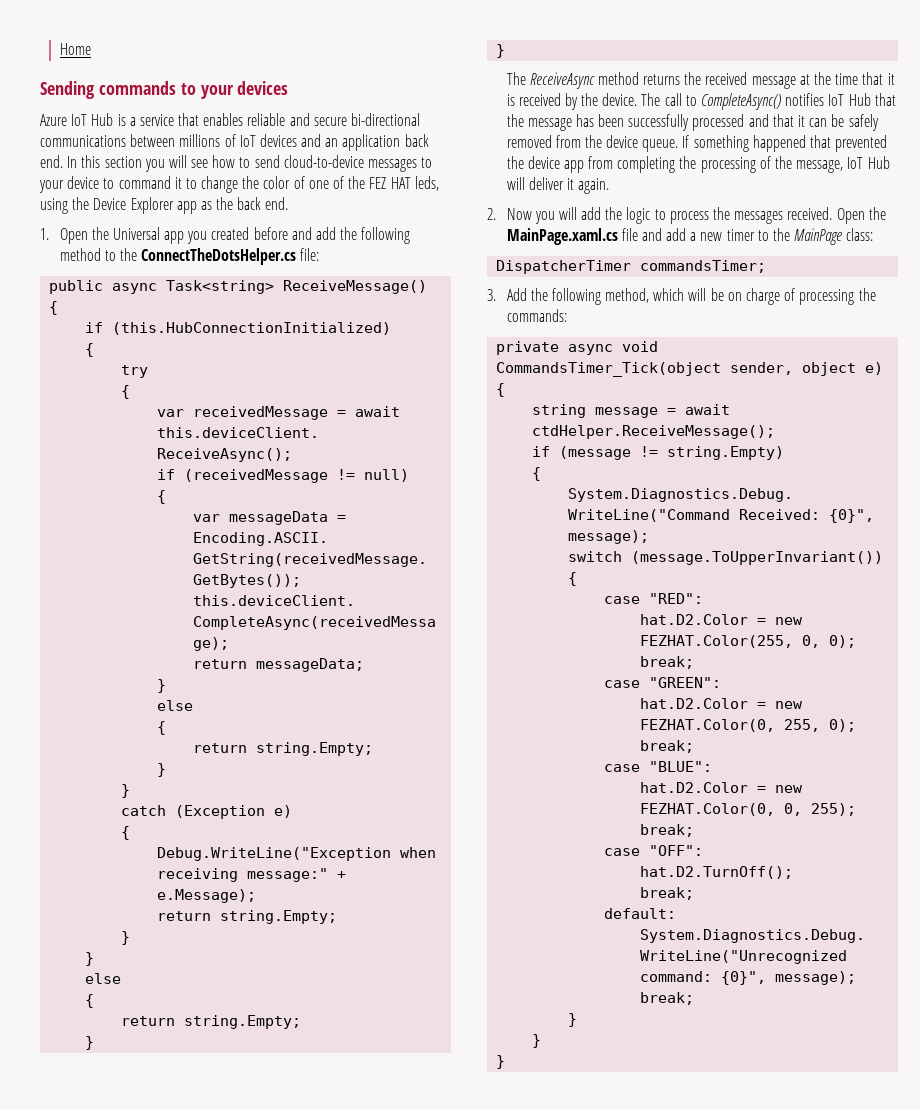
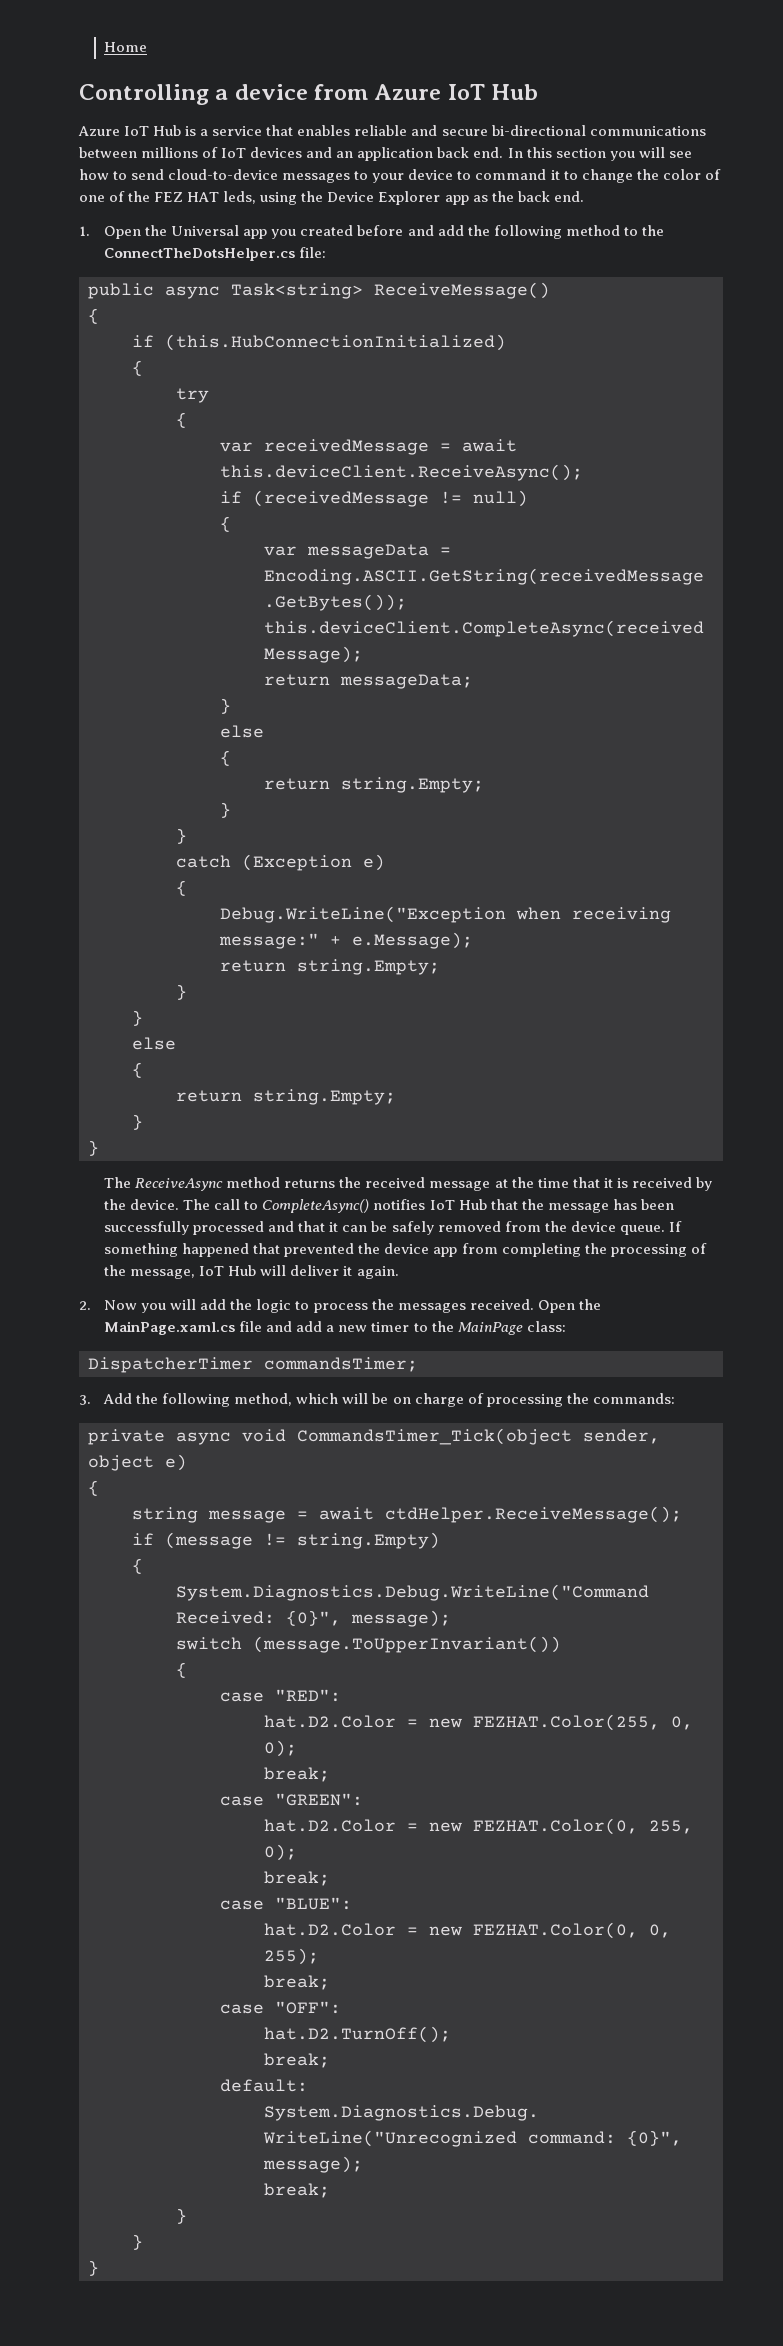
[40,81,289,99] Sending commands to your devices -> [79,84,539,105] Controlling a device from Azure IoT Hub

